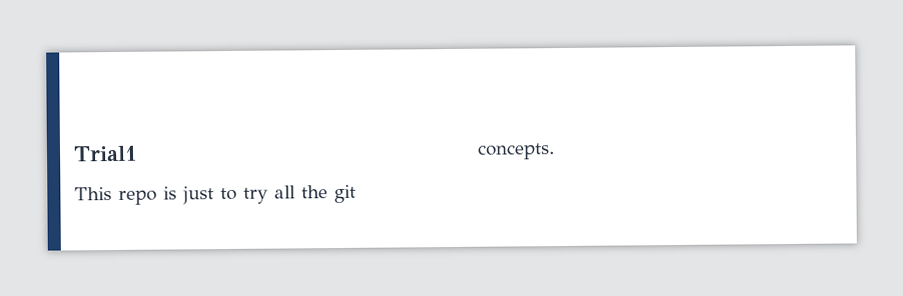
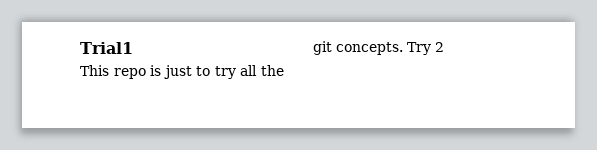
(555, 151) none -> [407,42,444,55] Try 2

